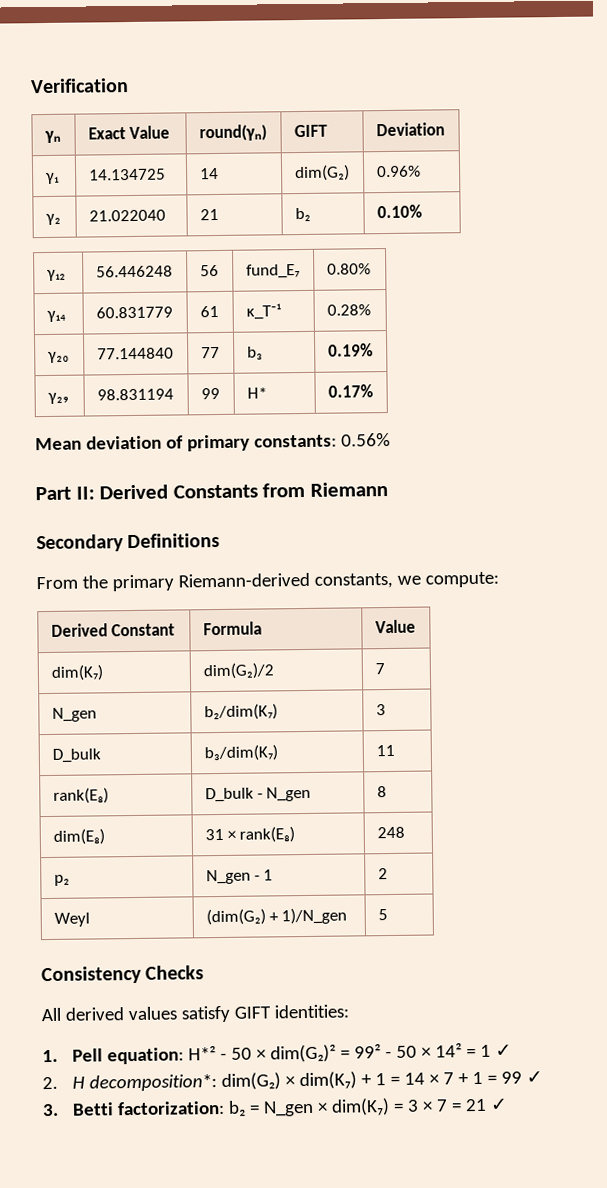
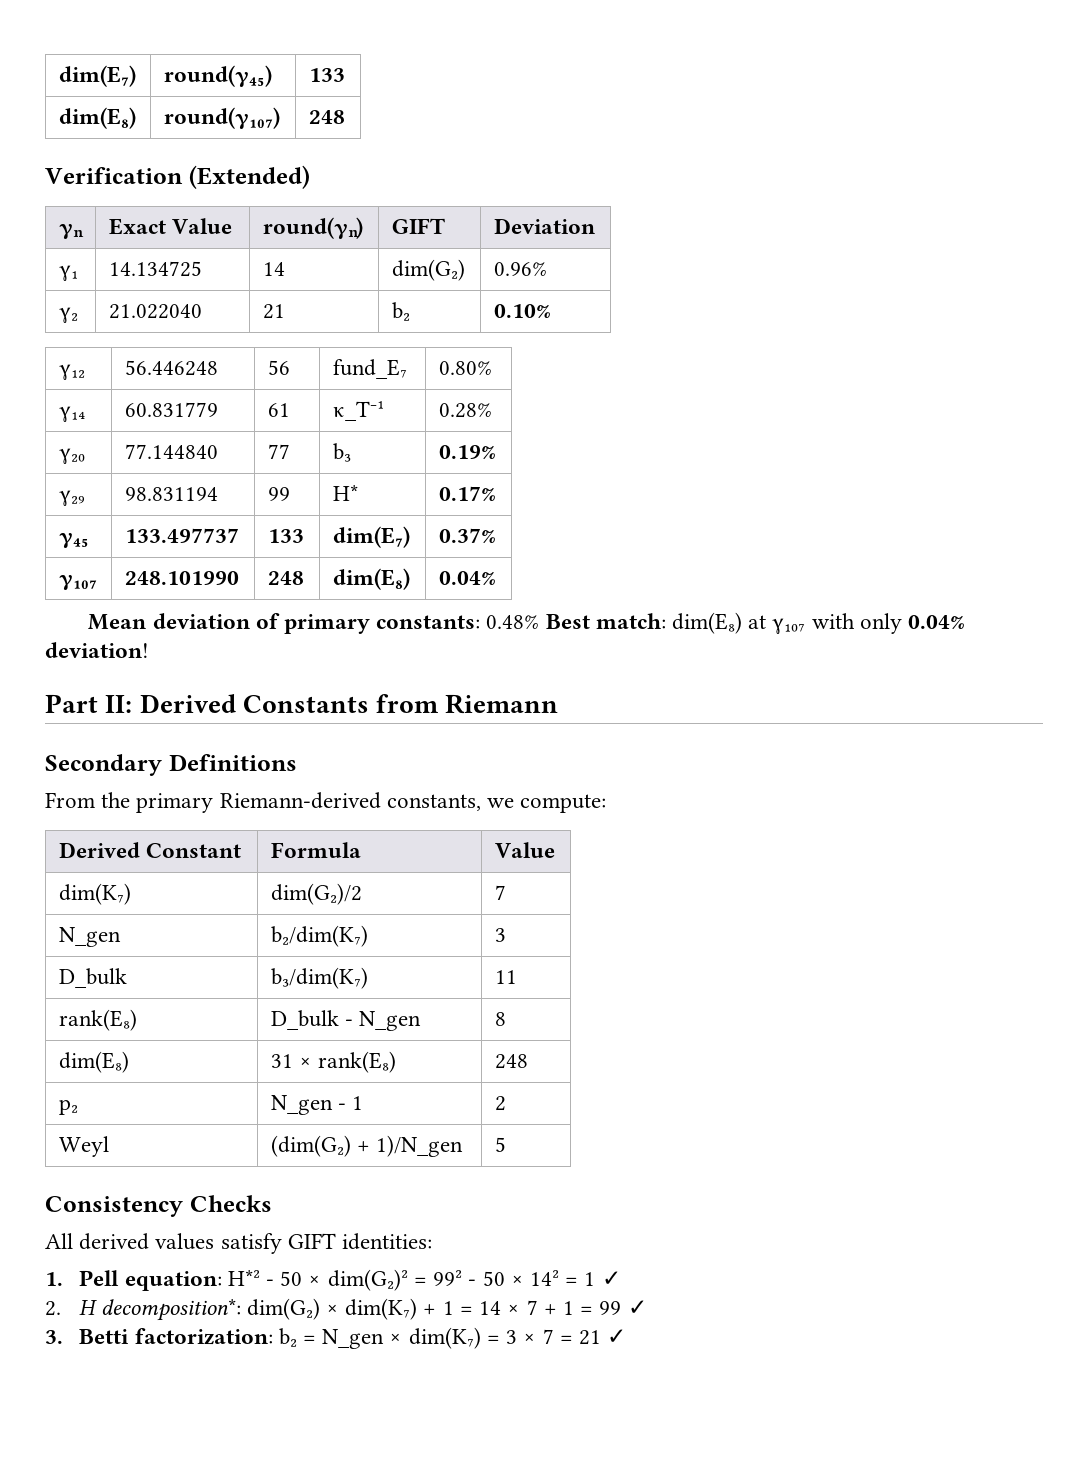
(30, 86) none -> [58,65,136,87] [163,65,272,87] [308,68,345,82] [58,107,136,129] [163,107,280,129] [308,110,345,124] dim(E₇) | round(γ₄₅) | 133 // dim(E₈) | round(γ₁₀₇) | 248 //
(129, 86) none -> [188,165,310,189] (Extended)
(373, 391) none -> [58,533,89,548] [124,528,239,543] [267,529,304,543] [332,526,410,548] [438,528,496,543] [58,575,97,590] [124,571,239,585] [267,571,304,585] [332,568,410,590] [438,571,496,585] // γ₄₅ | 133.497737 | 133 | dim(E₇) | 0.37% // γ₁₀₇ | 248.101990 | 248 | dim(E₈) | 0.04%
[340,432,391,447] 0.56% -> [486,612,966,634] [45,642,149,658] 0.48% Best match: dim(E₈) at γ₁₀₇ with only 0.04% deviation!

